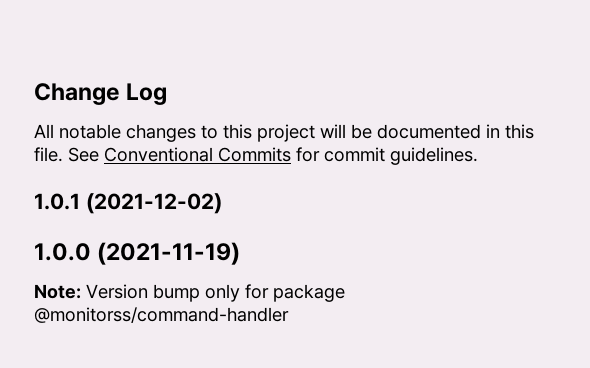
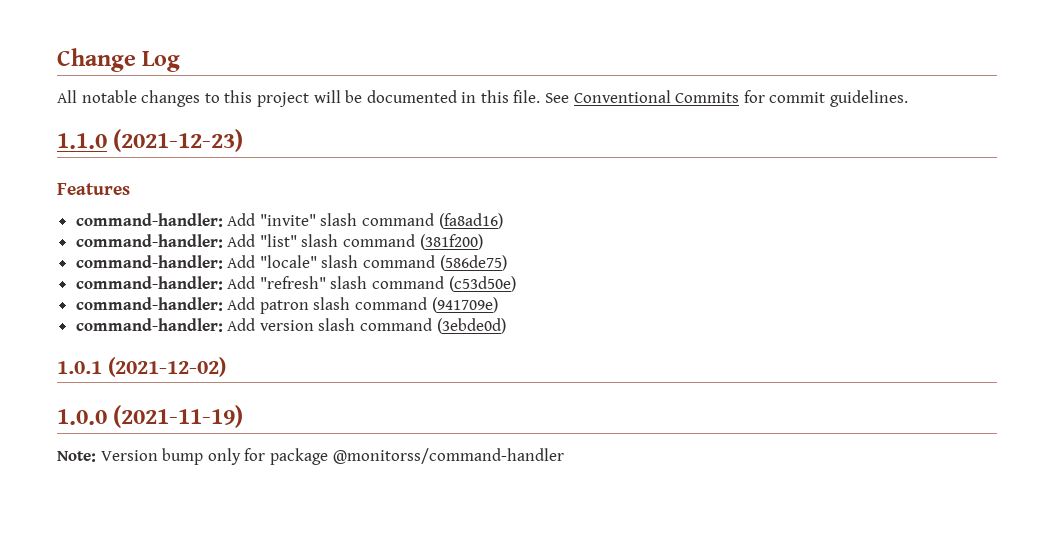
(478, 156) none -> [57,129,244,152] [57,183,130,195] [75,213,503,229] [75,234,483,250] [75,255,507,271] [75,276,516,292] [75,297,498,314] [75,318,506,334] // 1.1.0 (2021-12-23) // Features // command-handler: Add "invite" slash command (fa8ad16) // command-handler: Add "list" slash command (381f200) // command-handler: Add "locale" slash command (586de75) // command-handler: Add "refresh" slash command (c53d50e) // command-handler: Add patron slash command (941709e) // command-handler: Add version slash command (3ebde0d)

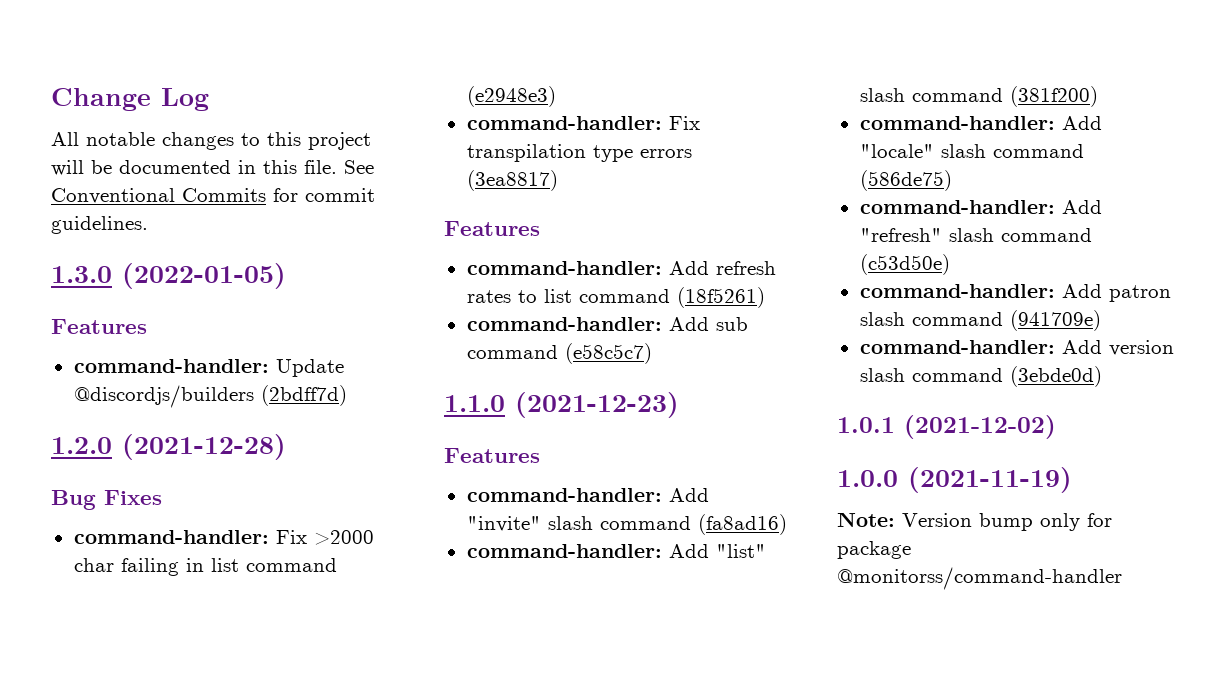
(909, 98) none -> [51,263,286,289] [51,319,147,334] [73,359,344,377] [73,385,347,408] [51,434,286,460] [51,490,162,510] [73,530,374,545] [73,558,337,576] [466,86,556,107] [466,116,700,130] [466,144,692,162] [466,170,558,191] [444,221,540,236] [466,261,776,275] [466,287,765,308] [466,317,748,331] [466,343,652,364] // 1.3.0 (2022-01-05) // Features // command-handler: Update @discordjs/builders (2bdff7d) // 1.2.0 (2021-12-28) // Bug Fixes // command-handler: Fix >2000 char failing in list command (e2948e3) // command-handler: Fix transpilation type errors (3ea8817) // Features // command-handler: Add refresh rates to list command (18f5261) // command-handler: Add sub command (e58c5c7)

